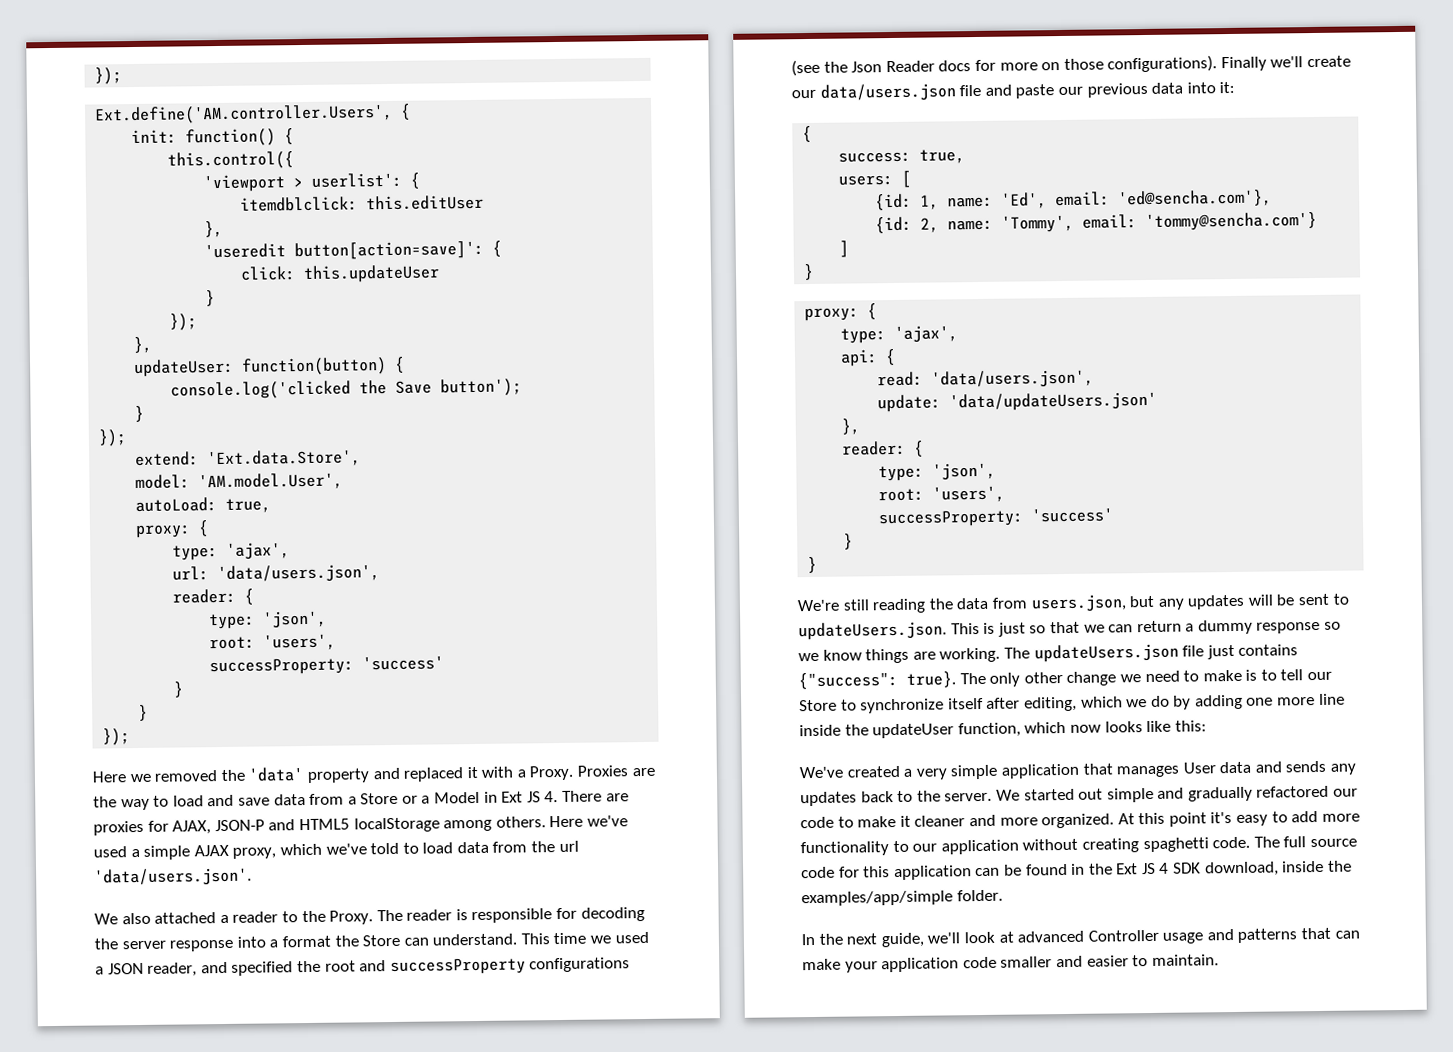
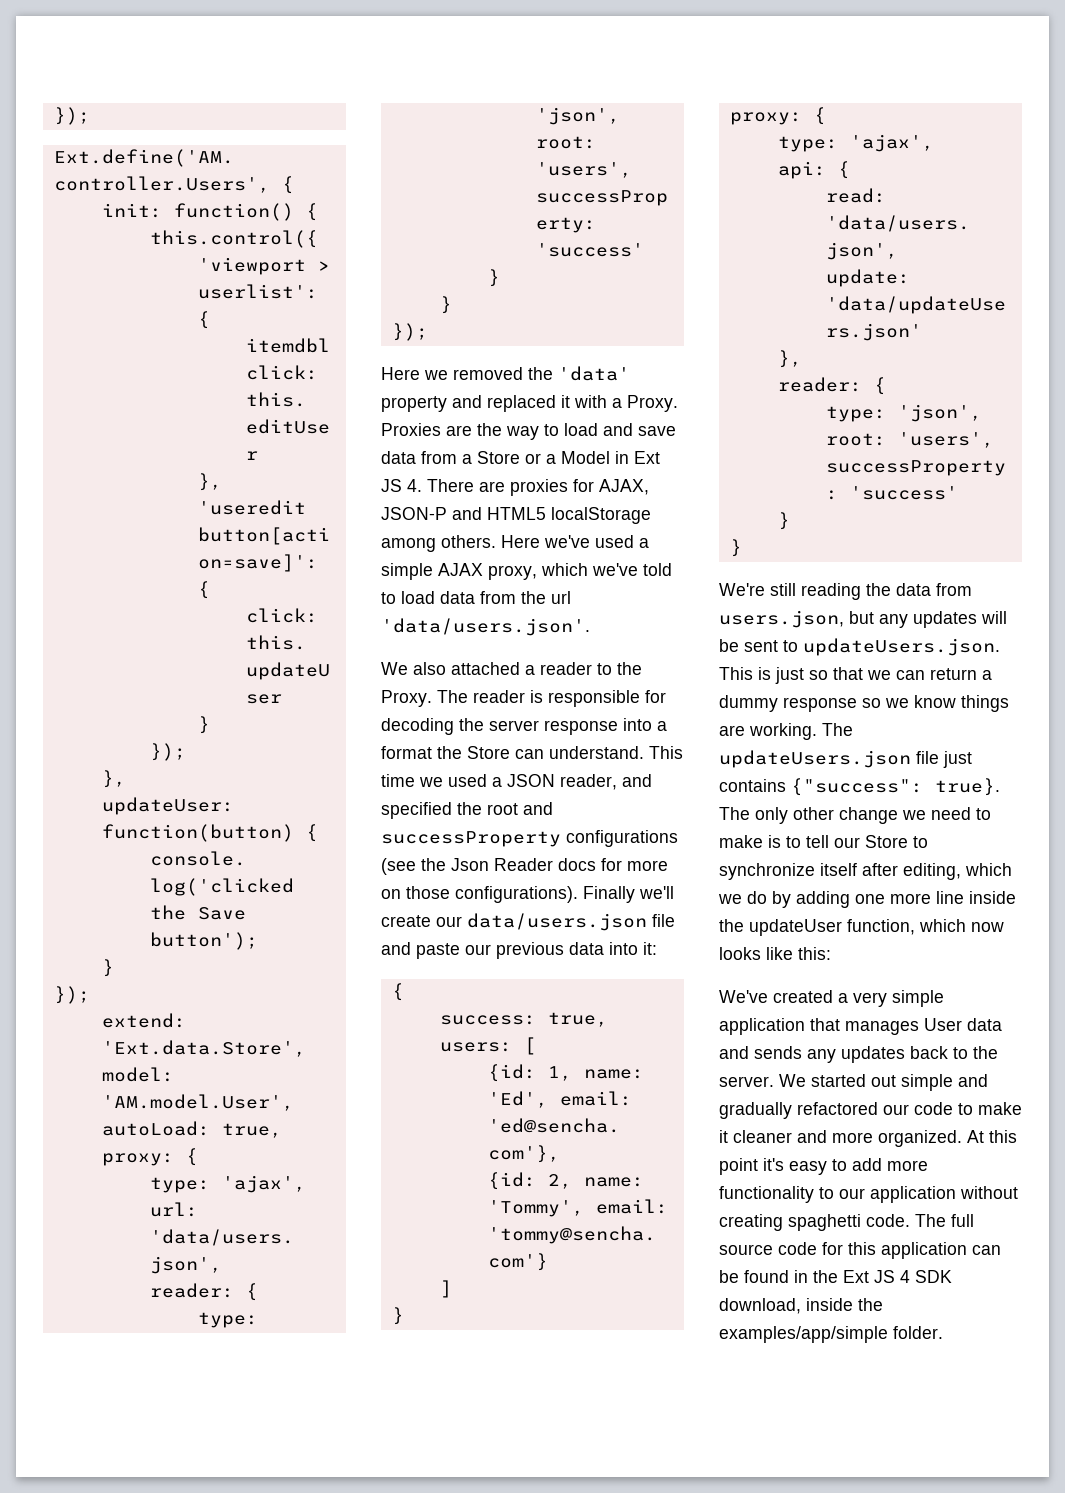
[801,927,1360,948] [802,954,1219,973] // In the next guide, we'll look at advanced Controller usage and patterns that can make your application code smaller and easier to maintain. -> (943, 1332) none

